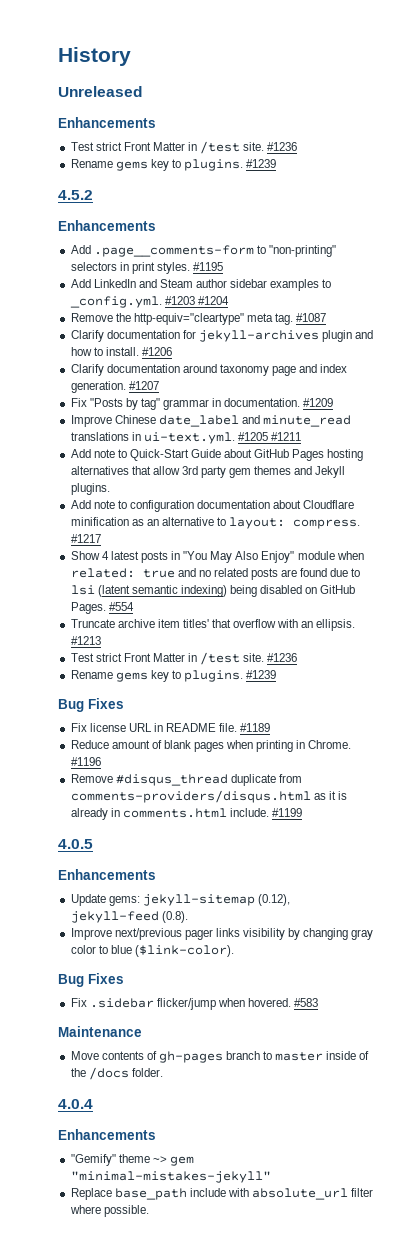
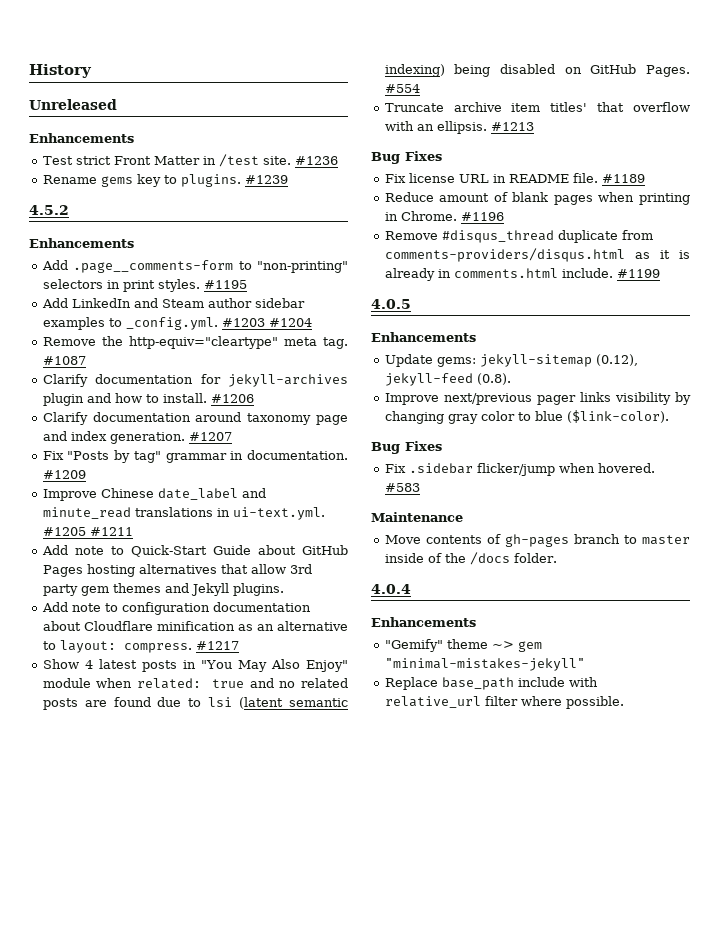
[70,652,298,665] [70,670,277,682] // Test strict Front Matter in /test site. #1236 // Rename gems key to plugins. #1239 -> (534, 126) none
[252,1188,349,1200] absolute_url -> [384,696,481,708] relative_url

